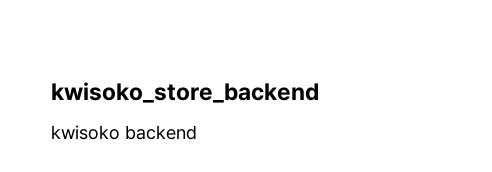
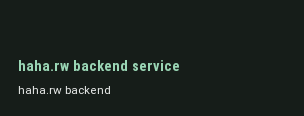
[51,82,319,103] [51,125,120,140] kwisoko_store_backend // kwisoko -> [18,60,180,71] [18,86,62,94] haha.rw backend service // haha.rw

